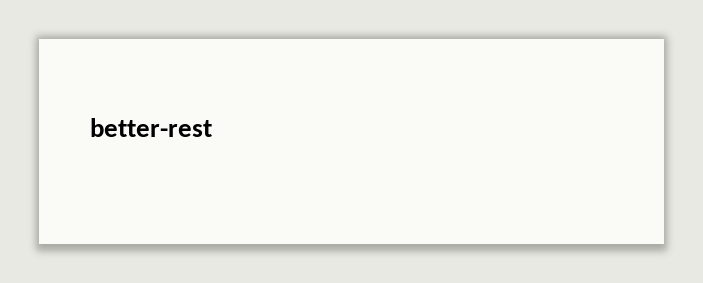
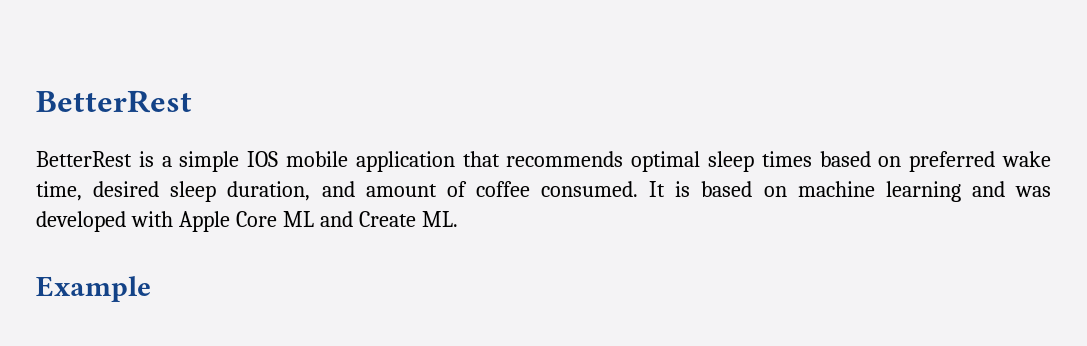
[90,118,212,137] better-rest -> [36,90,192,113] [36,151,1051,172] [36,181,1051,202] [36,211,458,232] [36,276,151,302] BetterRest // BetterRest is a simple IOS mobile application that recommends optimal sleep times based on preferred wake time, desired sleep duration, and amount of coffee consumed. It is based on machine learning and was developed with Apple Core ML and Create ML. // Example

